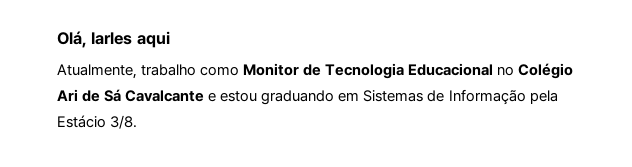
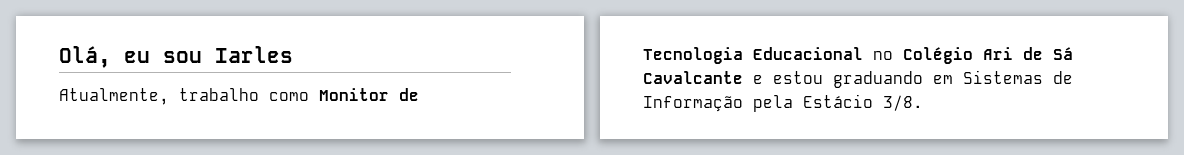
(87, 39) none -> [124,51,202,63] eu sou
[136,31,170,48] aqui -> (293, 54) none

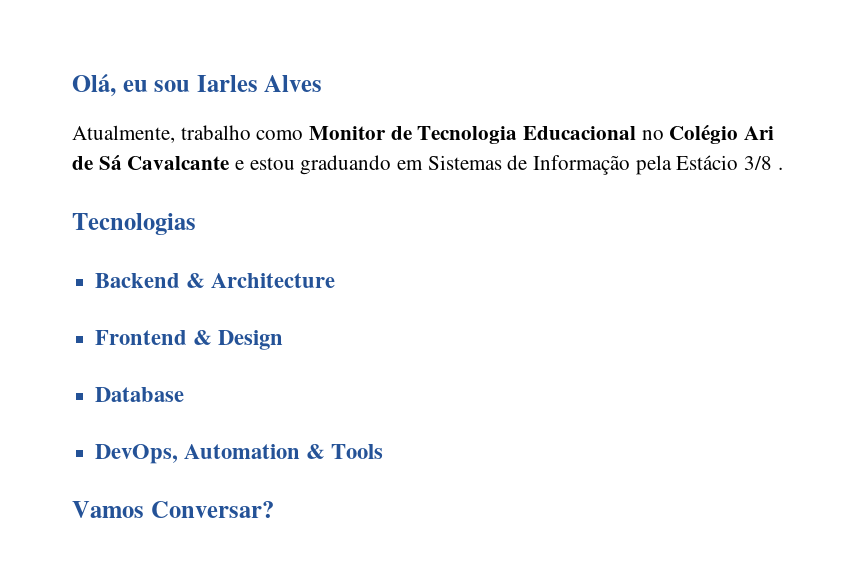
(293, 54) none -> [264,75,323,92] Alves
[883,95,923,111] 3/8. -> [744,156,783,170] [72,213,196,235] [95,273,336,288] [95,330,284,350] [95,387,185,402] [95,444,384,464] [72,501,274,518] 3/8 . // Tecnologias // Backend & Architecture // Frontend & Design // Database // DevOps, Automation & Tools // Vamos Conversar?

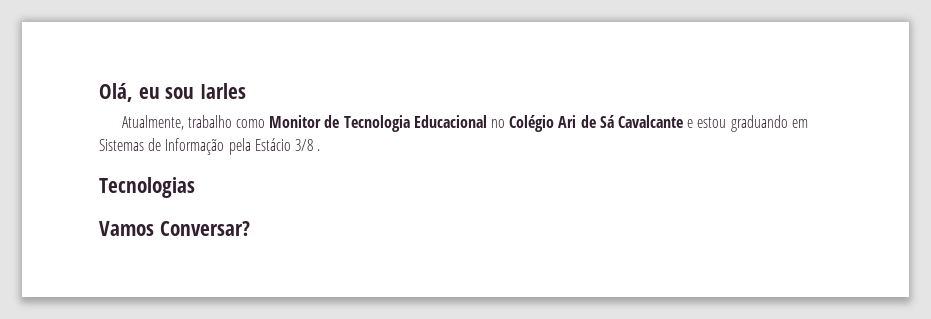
[264,75,323,92] Alves -> (247, 91) none
[95,273,336,288] [95,330,284,350] [95,387,185,402] [95,444,384,464] // Backend & Architecture // Frontend & Design // Database // DevOps, Automation & Tools -> (195, 187) none

